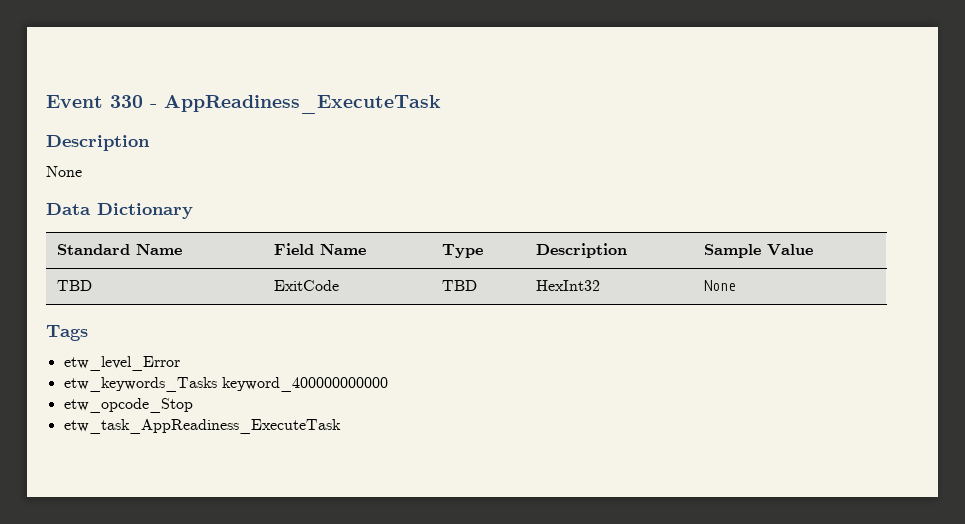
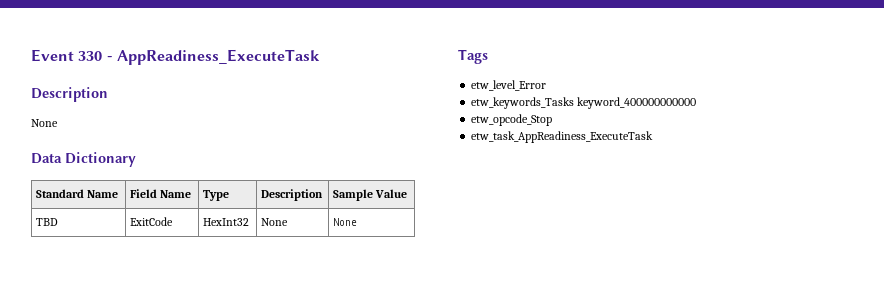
[441,280,477,291] [535,280,600,291] TBD | HexInt32 -> [203,218,250,226] [261,218,289,226] HexInt32 | None

